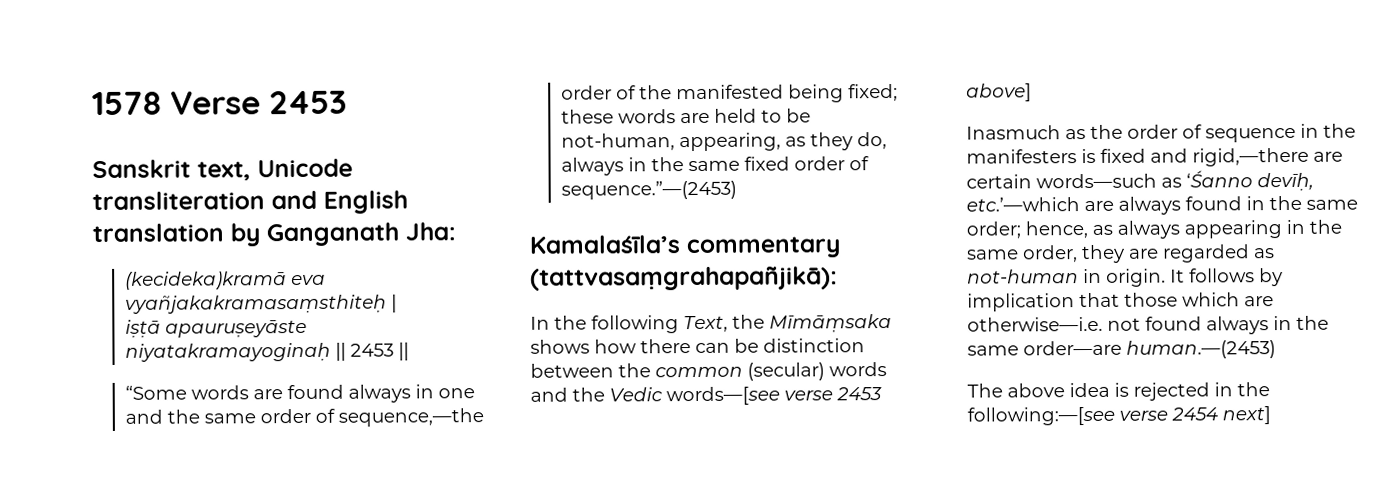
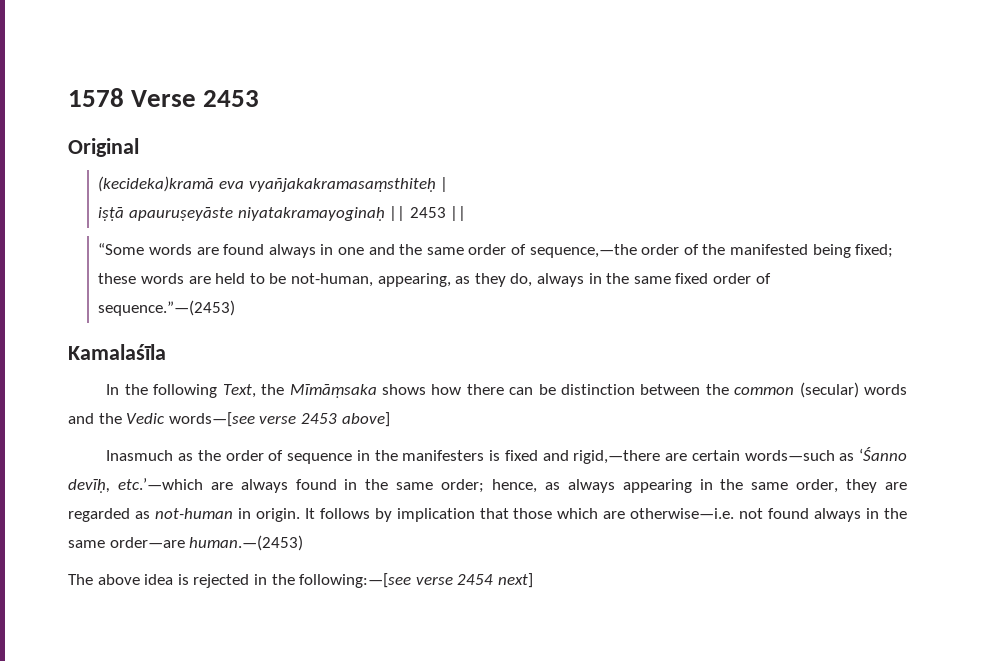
[92,158,353,181] [92,190,408,214] [92,222,456,247] Sanskrit text, Unicode transliteration and English translation by Ganganath Jha: -> [68,138,139,157] Original
[529,235,841,259] [530,266,838,291] Kamalaśīla’s commentary (tattvasaṃgrahapañjikā): -> [68,344,166,360] Kamalaśīla

